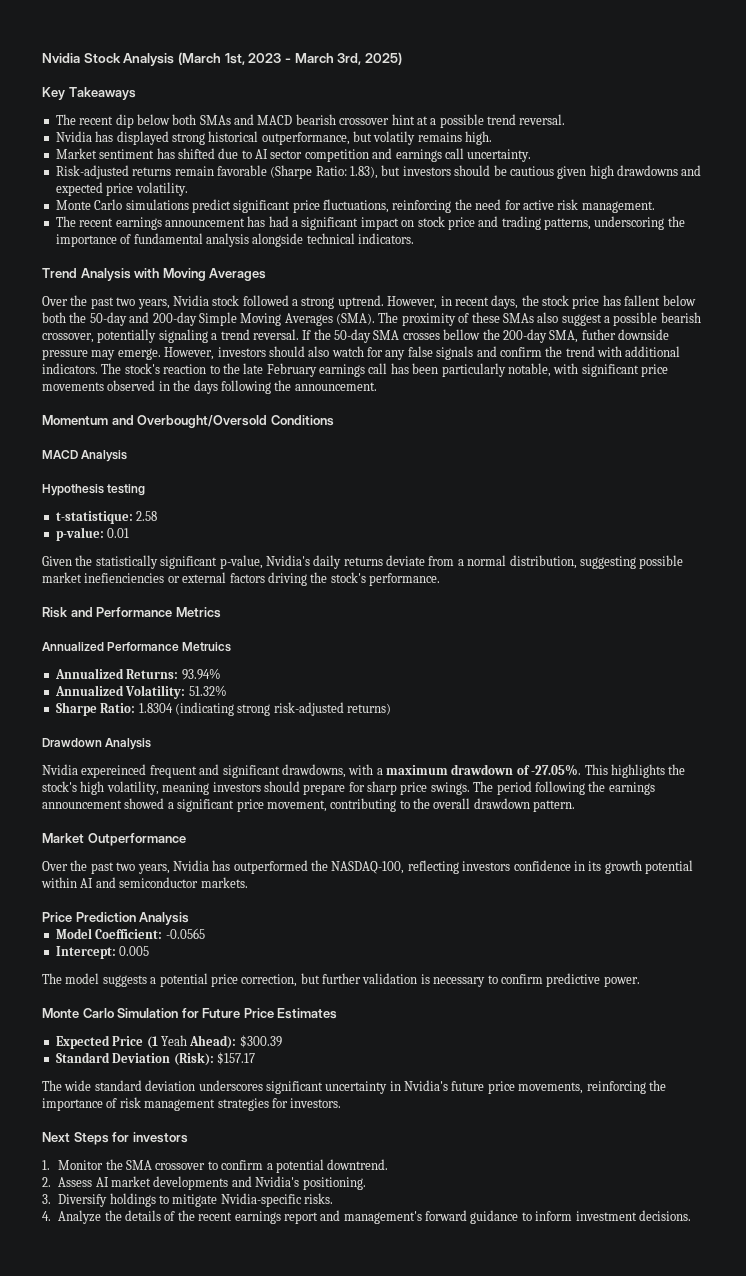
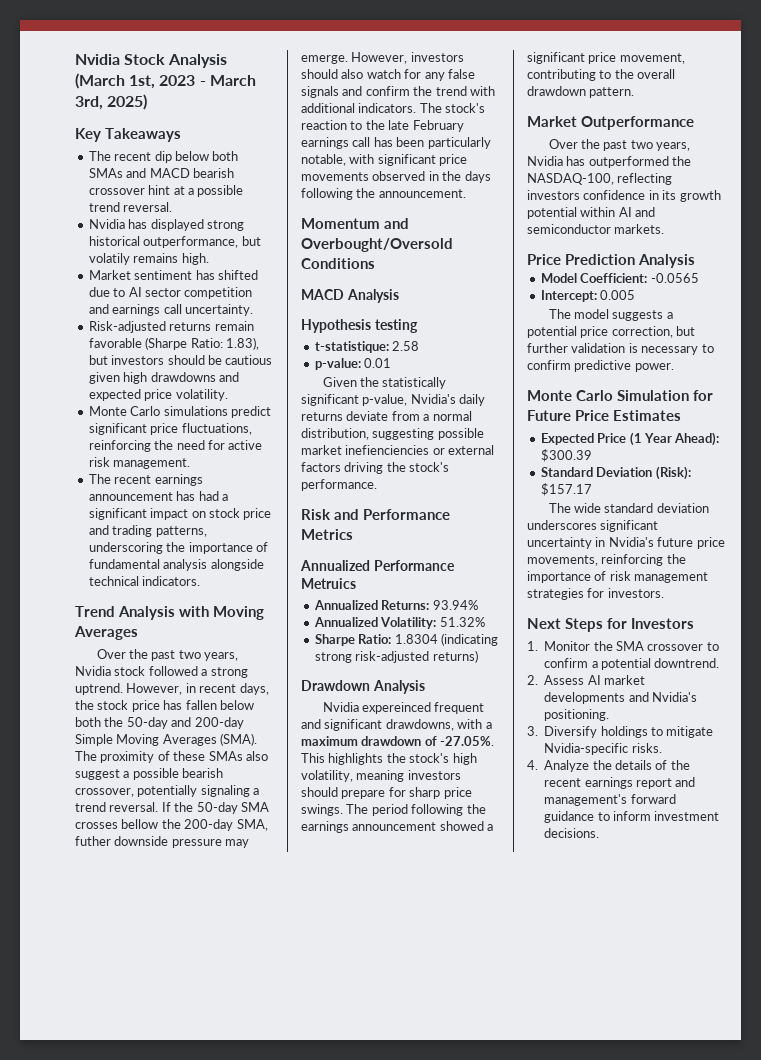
[624,295,661,306] fallent -> [185,700,217,710] fallen
[160,1035,187,1046] Yeah -> [643,433,672,443] Year
[132,1132,188,1143] investors -> [631,618,694,629] Investors

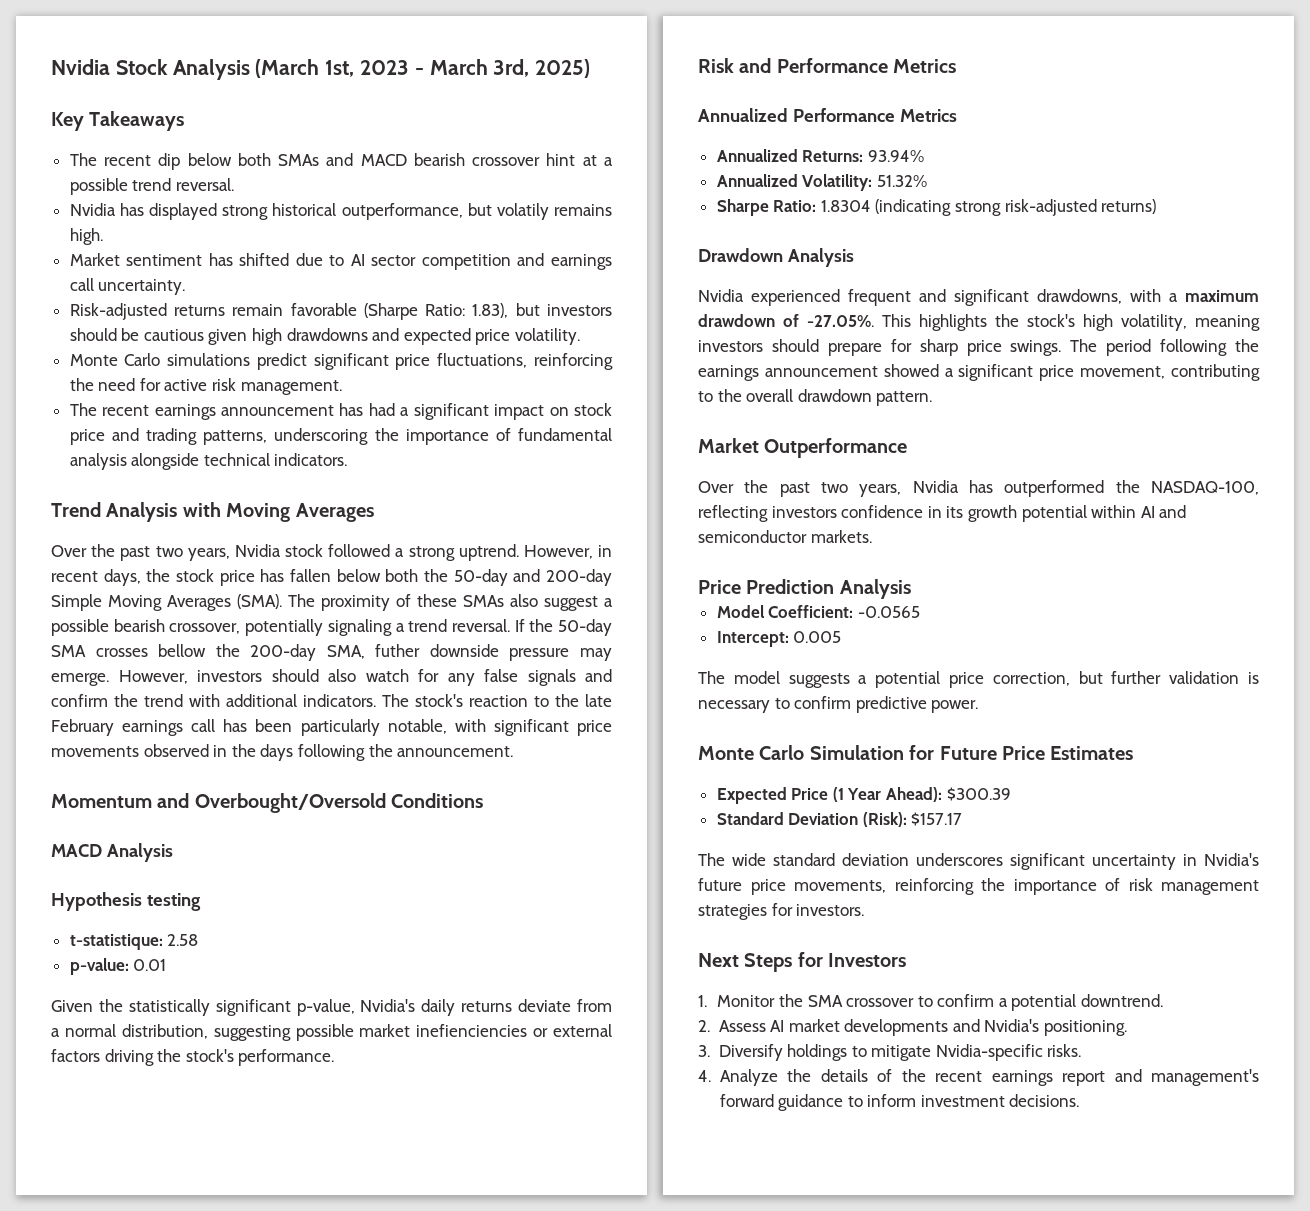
[301,578,356,589] Metruics -> [899,109,957,122] Metrics
[362,702,432,714] expereinced -> [751,289,840,306] experienced

